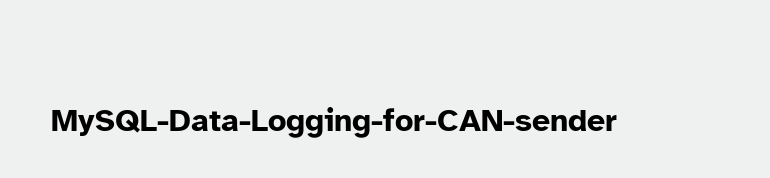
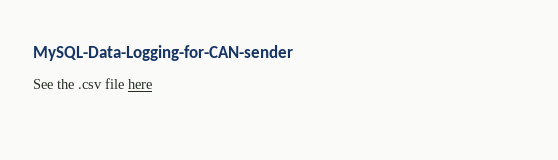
(617, 122) none -> [33,78,152,89] // See the .csv file here

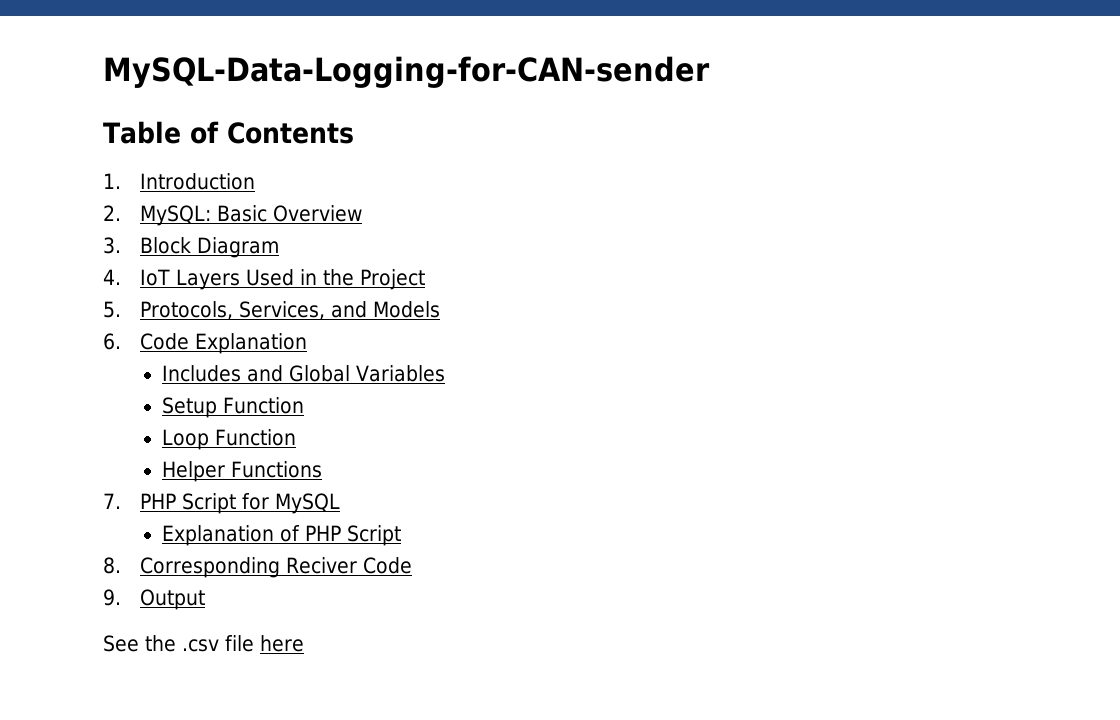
(293, 53) none -> [103,121,354,144] [103,173,255,190] [103,205,362,226] [103,237,279,258] [103,269,425,290] [103,301,440,320] [103,333,307,354] [162,365,446,382] [162,397,305,418] [162,429,297,450] [162,461,323,482] [103,493,340,514] [162,525,402,546] [103,557,412,578] [103,589,205,610] // Table of Contents // 1. Introduction // 2. MySQL: Basic Overview // 3. Block Diagram // 4. IoT Layers Used in the Project // 5. Protocols, Services, and Models // 6. Code Explanation // Includes and Global Variables // Setup Function // Loop Function // Helper Functions // 7. PHP Script for MySQL // Explanation of PHP Script // 8. Corresponding Reciver Code // 9. Output

